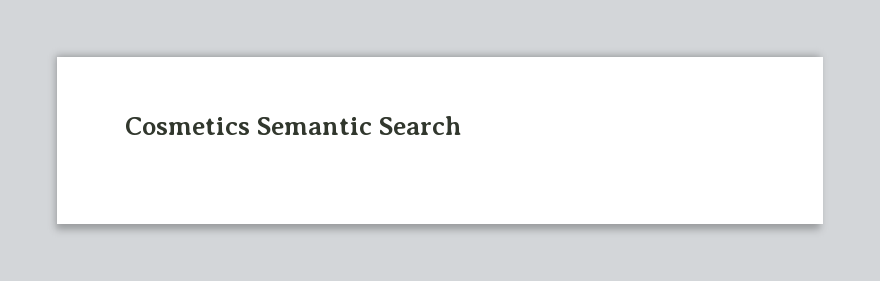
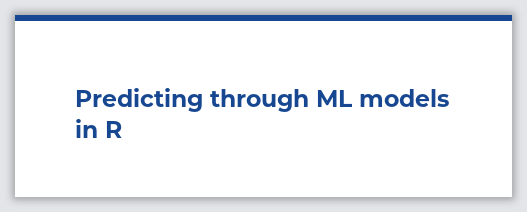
[125,116,462,135] Cosmetics Semantic Search -> [75,88,449,112] [75,119,122,138] Predicting through ML models in R

